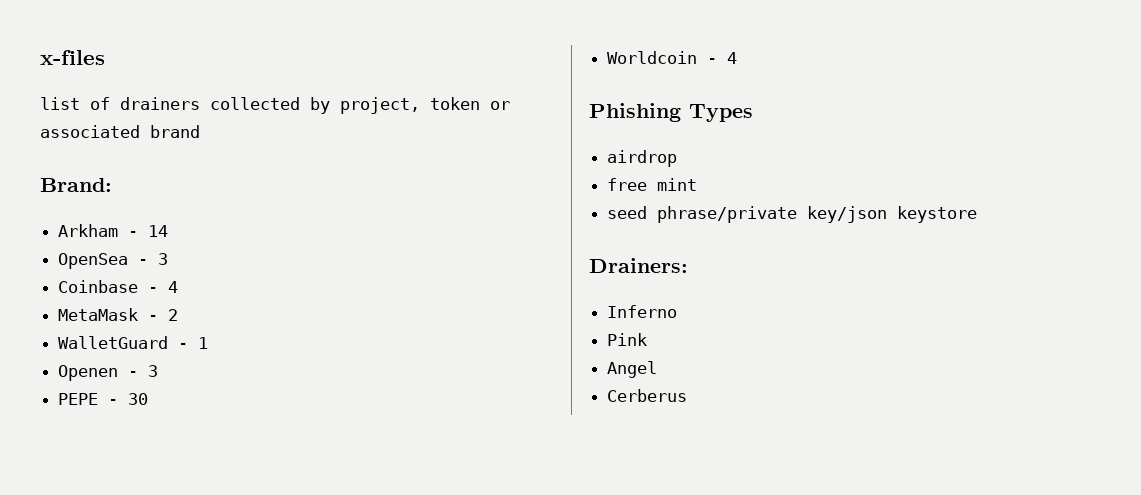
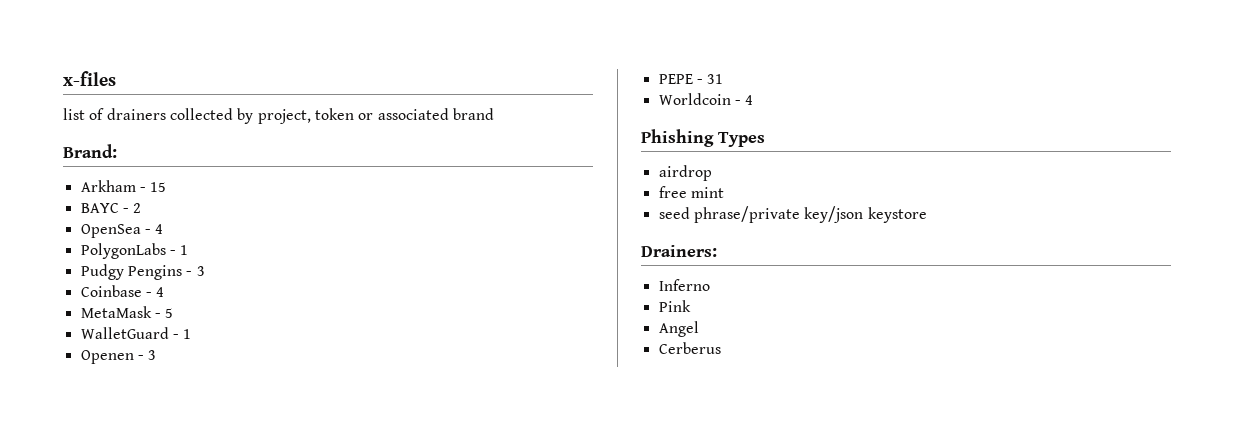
[148,225,169,237] [58,253,129,269] 14 // OpenSea -> [150,182,167,192] [80,203,142,213] [80,224,164,238] [80,243,189,259] [80,264,182,280] 15 // BAYC - 2 // OpenSea - 4 // PolygonLabs - 1 // Pudgy Pengins
[168,309,179,321] 2 -> [165,308,174,318] 5
[128,393,149,405] 30 -> [707,74,724,84] 31

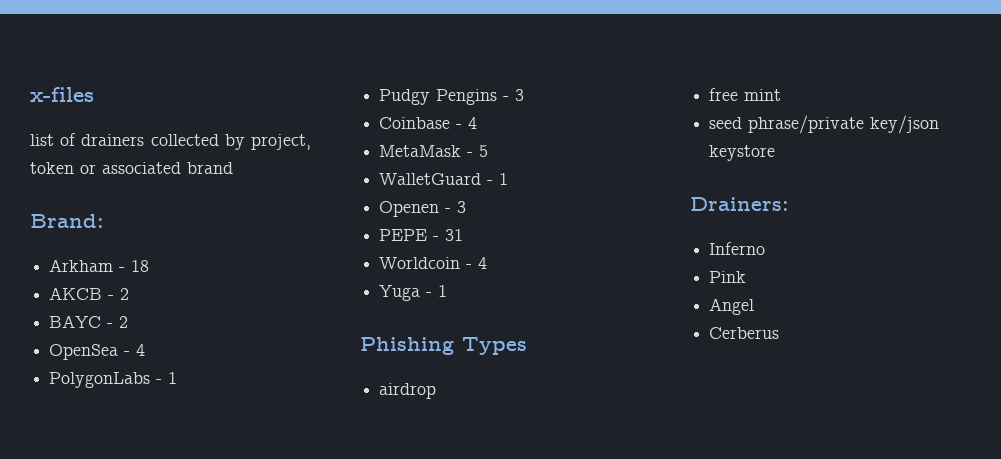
[150,182,167,192] 15 -> [131,260,150,272] [49,287,130,300] 18 // AKCB - 2
(754, 100) none -> [379,285,448,301] // Yuga - 1

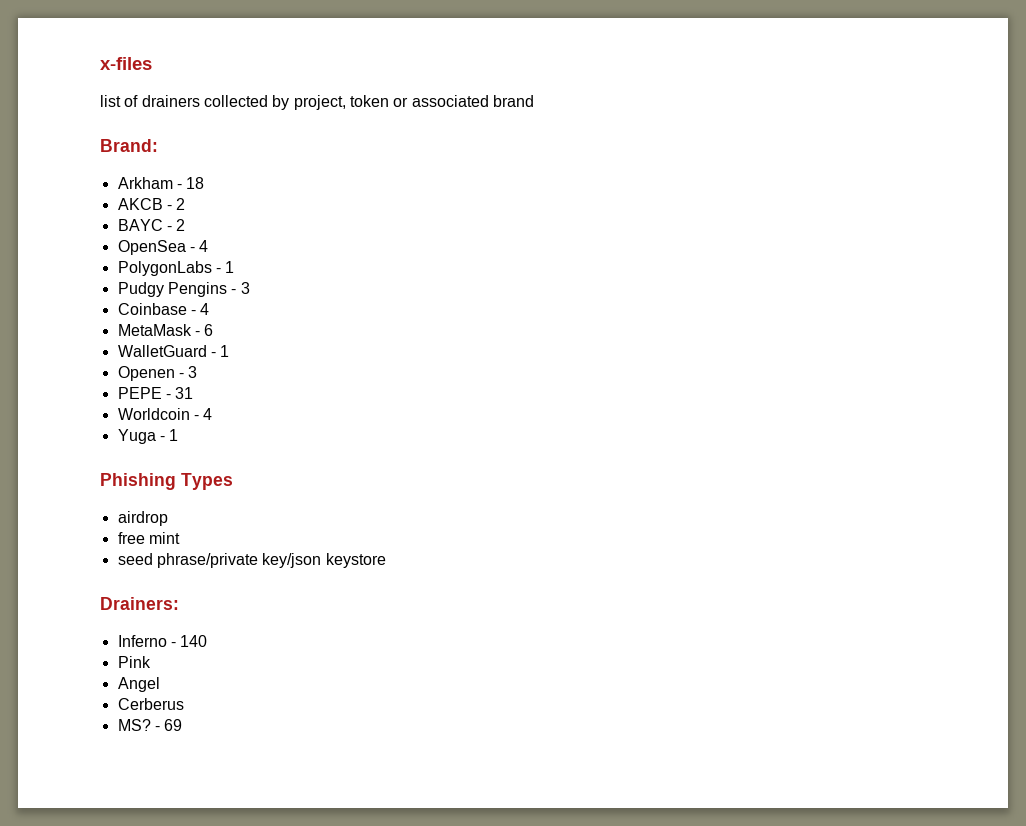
[479,145,489,157] 5 -> [204,324,214,336] 6
(766, 248) none -> [170,635,208,647] - 140
(780, 333) none -> [117,719,183,731] // MS? - 69

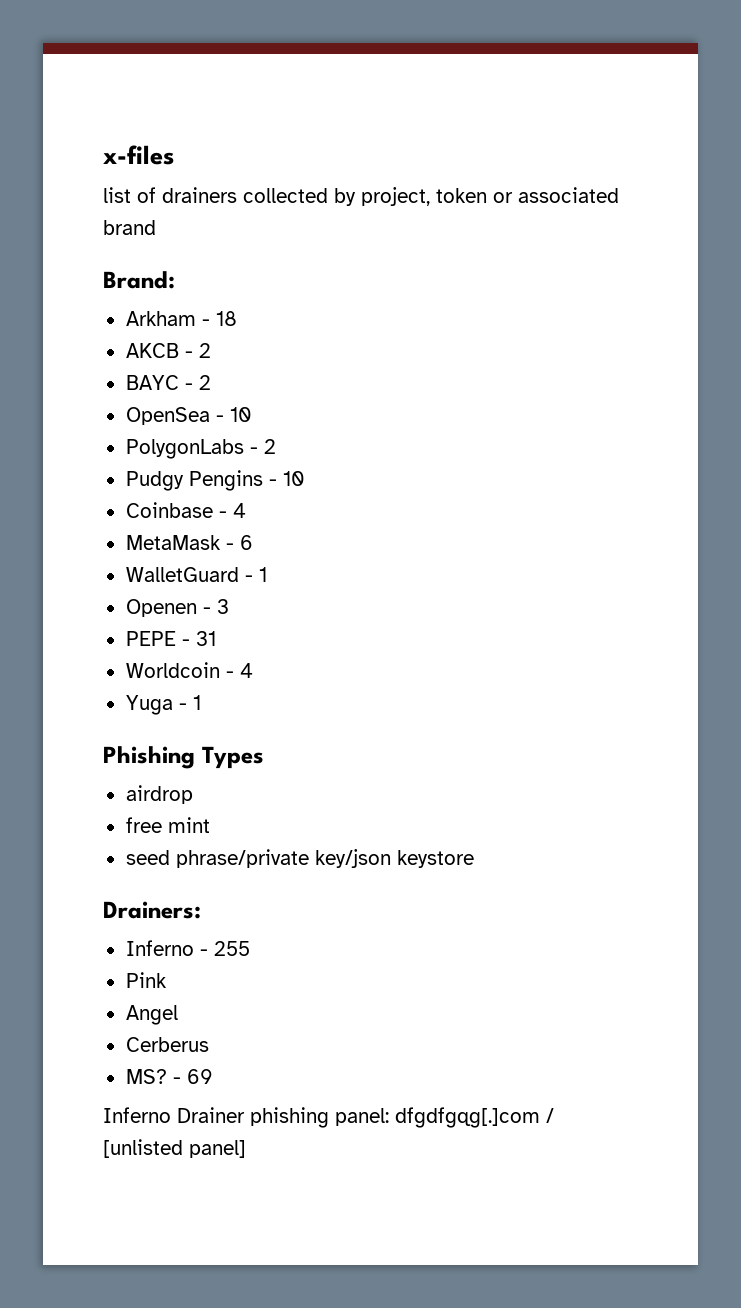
[199,240,209,252] 4 -> [229,407,252,422] 10
[225,261,235,273] 1 -> [263,439,276,454] 2
[240,282,250,294] 3 -> [282,471,305,486] 10
[180,635,208,647] 140 -> [213,941,250,956] 255
(183, 725) none -> [103,1107,554,1128] [103,1139,246,1158] // Inferno Drainer phishing panel: dfgdfgqg[.]com / [unlisted panel]

